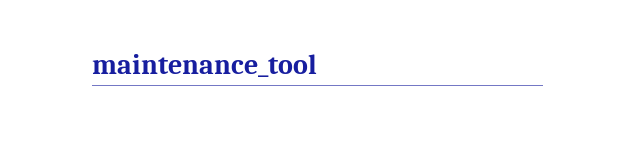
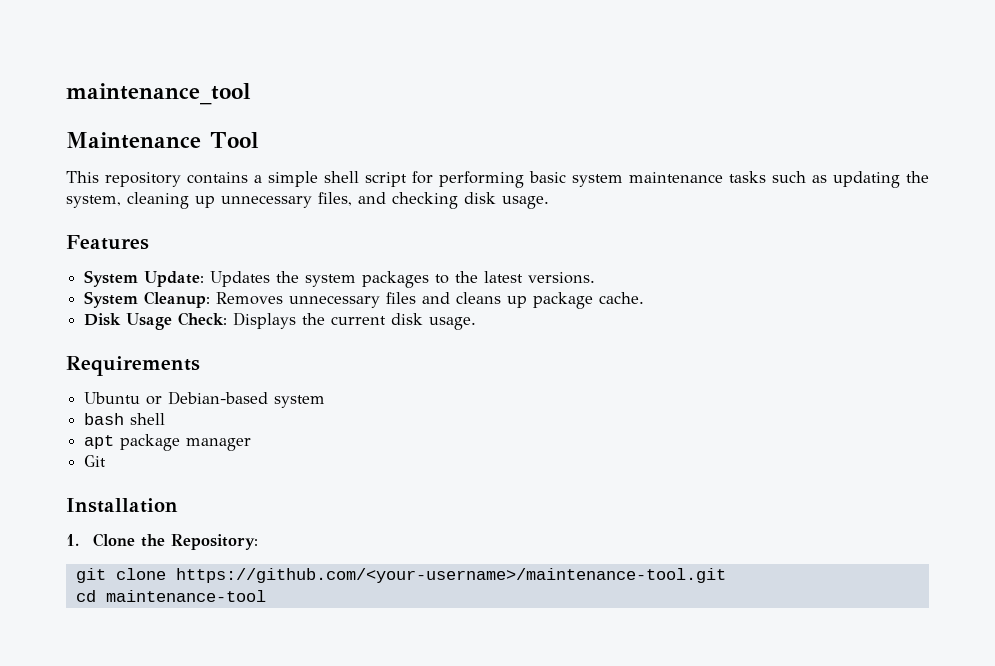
(317, 65) none -> [66,132,259,149] [66,171,929,188] [66,192,549,209] [66,235,149,250] [84,270,596,288] [84,291,645,309] [84,312,477,330] [66,356,200,376] [84,391,326,408] [84,413,166,425] [84,434,252,451] [84,455,107,467] [66,498,178,513] [66,533,258,550] [75,568,726,583] [75,590,266,602] // Maintenance Tool // This repository contains a simple shell script for performing basic system maintenance tasks such as updating the system, cleaning up unnecessary files, and checking disk usage. // Features // System Update: Updates the system packages to the latest versions. // System Cleanup: Removes unnecessary files and cleans up package cache. // Disk Usage Check: Displays the current disk usage. // Requirements // Ubuntu or Debian-based system // bash shell // apt package manager // Git // Installation // 1. Clone the Repository: // git clone https://github.com/<your-username>/maintenance-tool.git // cd maintenance-tool

